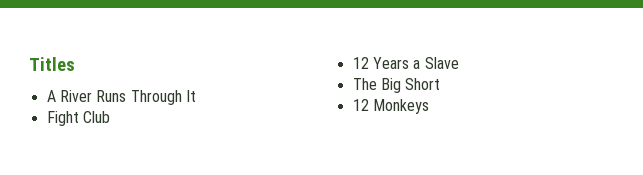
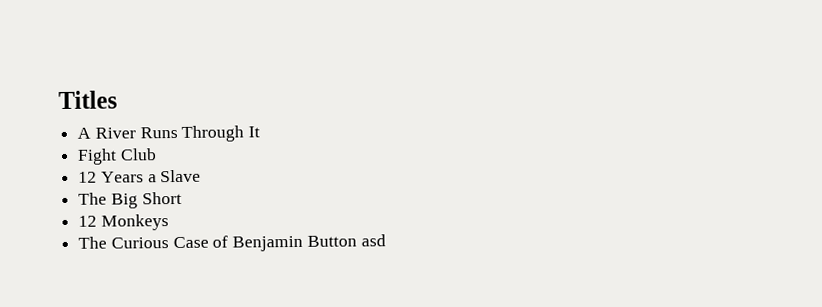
(429, 106) none -> [78,234,386,252] // The Curious Case of Benjamin Button asd

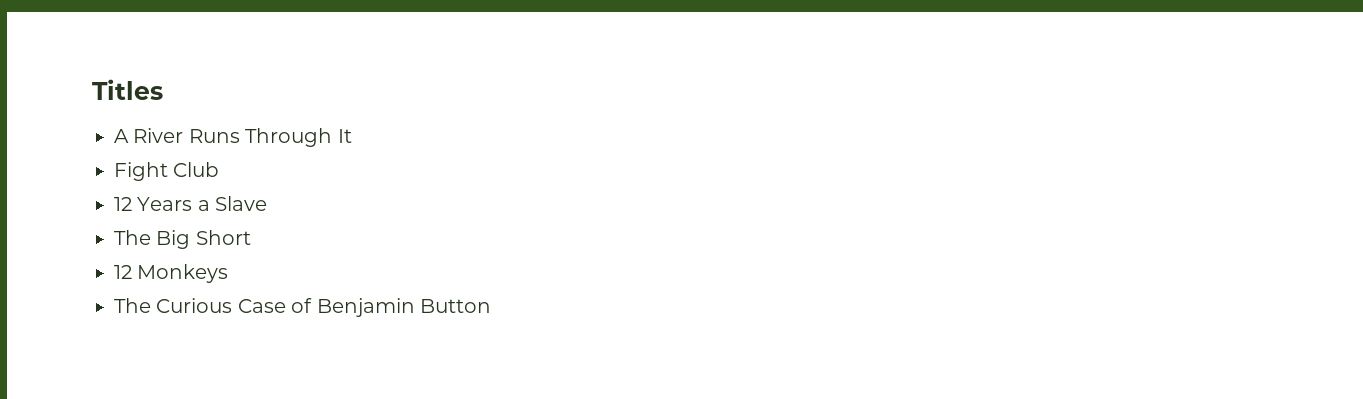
[360,234,386,247] asd -> (491, 306) none

